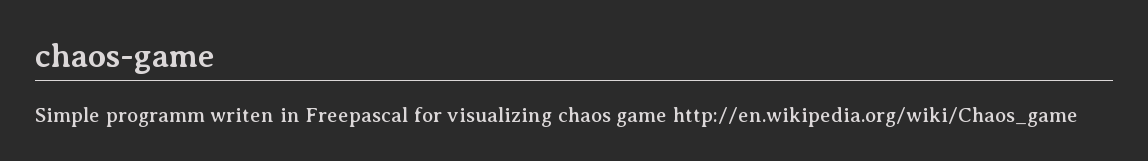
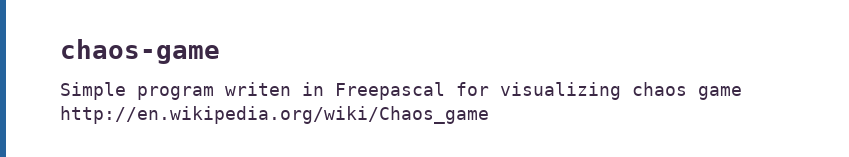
[105,112,205,127] programm -> [137,86,214,100] program

